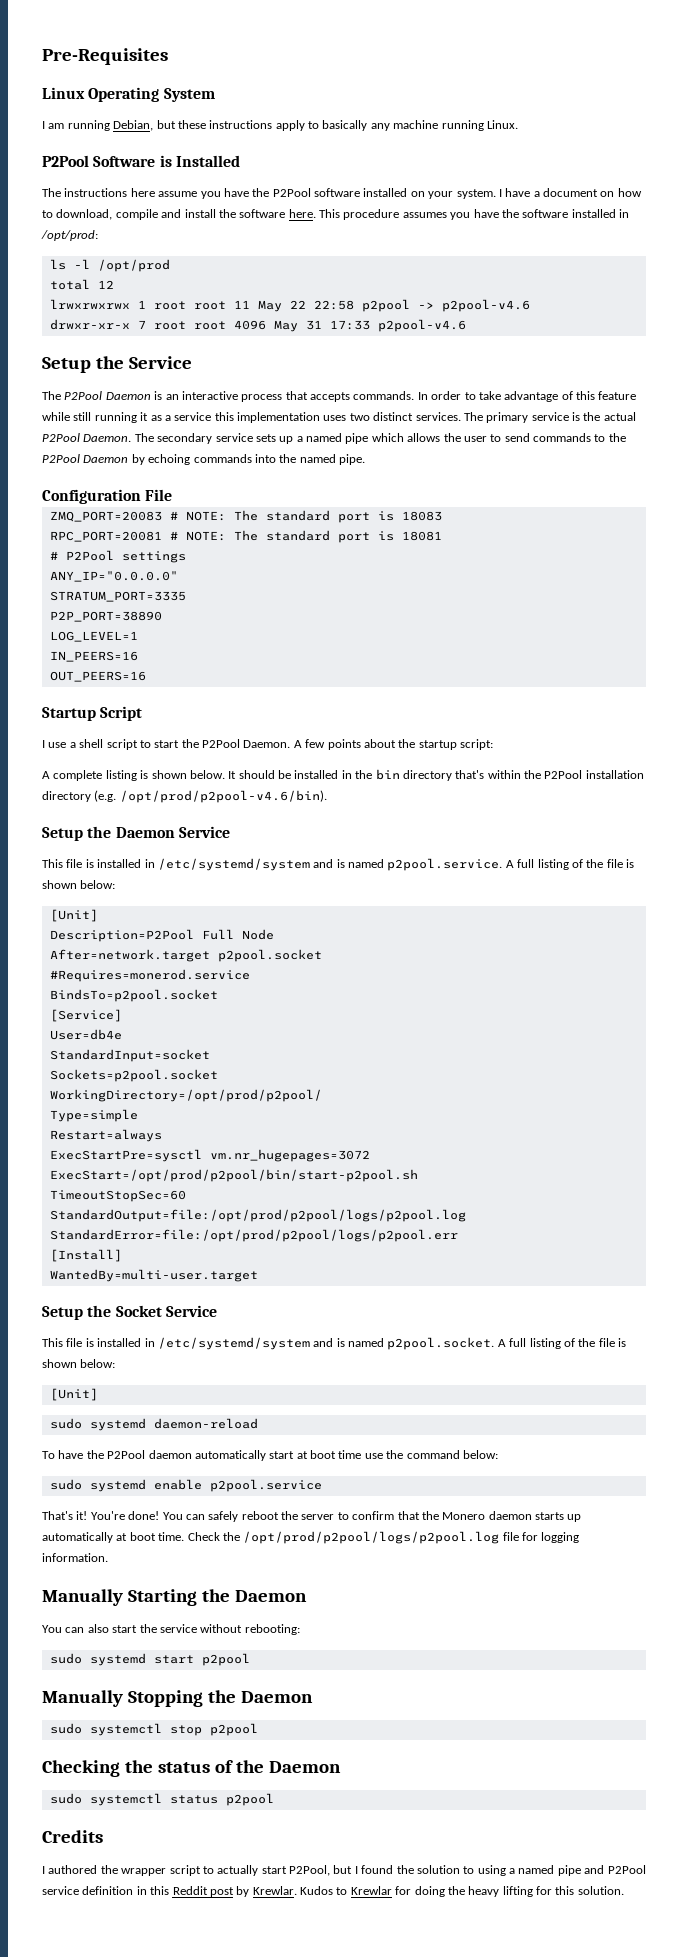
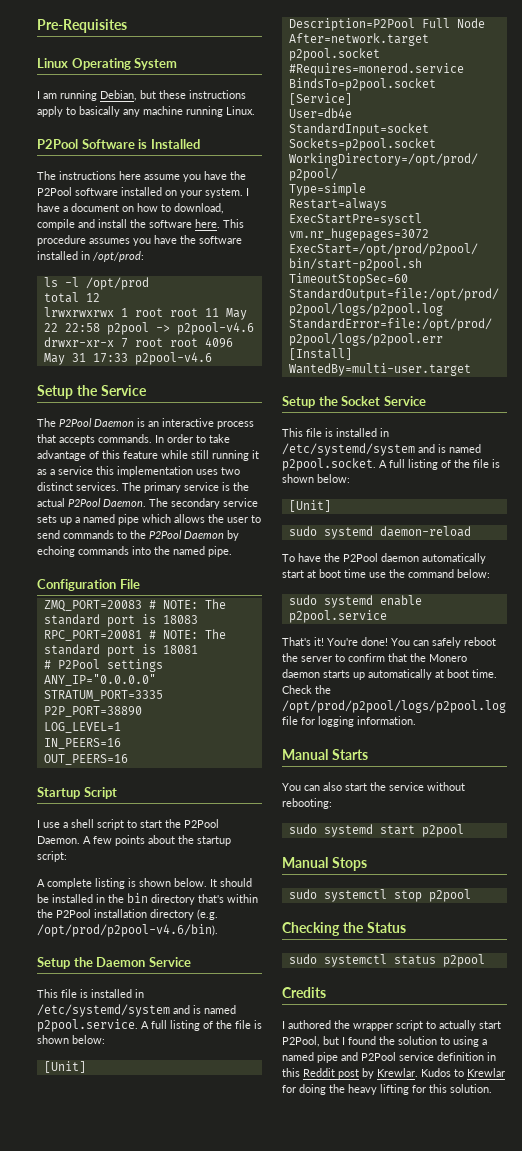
[42,1589,307,1606] Manually Starting the Daemon -> [282,749,368,760] Manual Starts
[42,1690,313,1707] Manually Stopping the Daemon -> [282,857,367,871] Manual Stops
[157,1760,341,1773] status of the Daemon -> [366,922,406,933] Status

